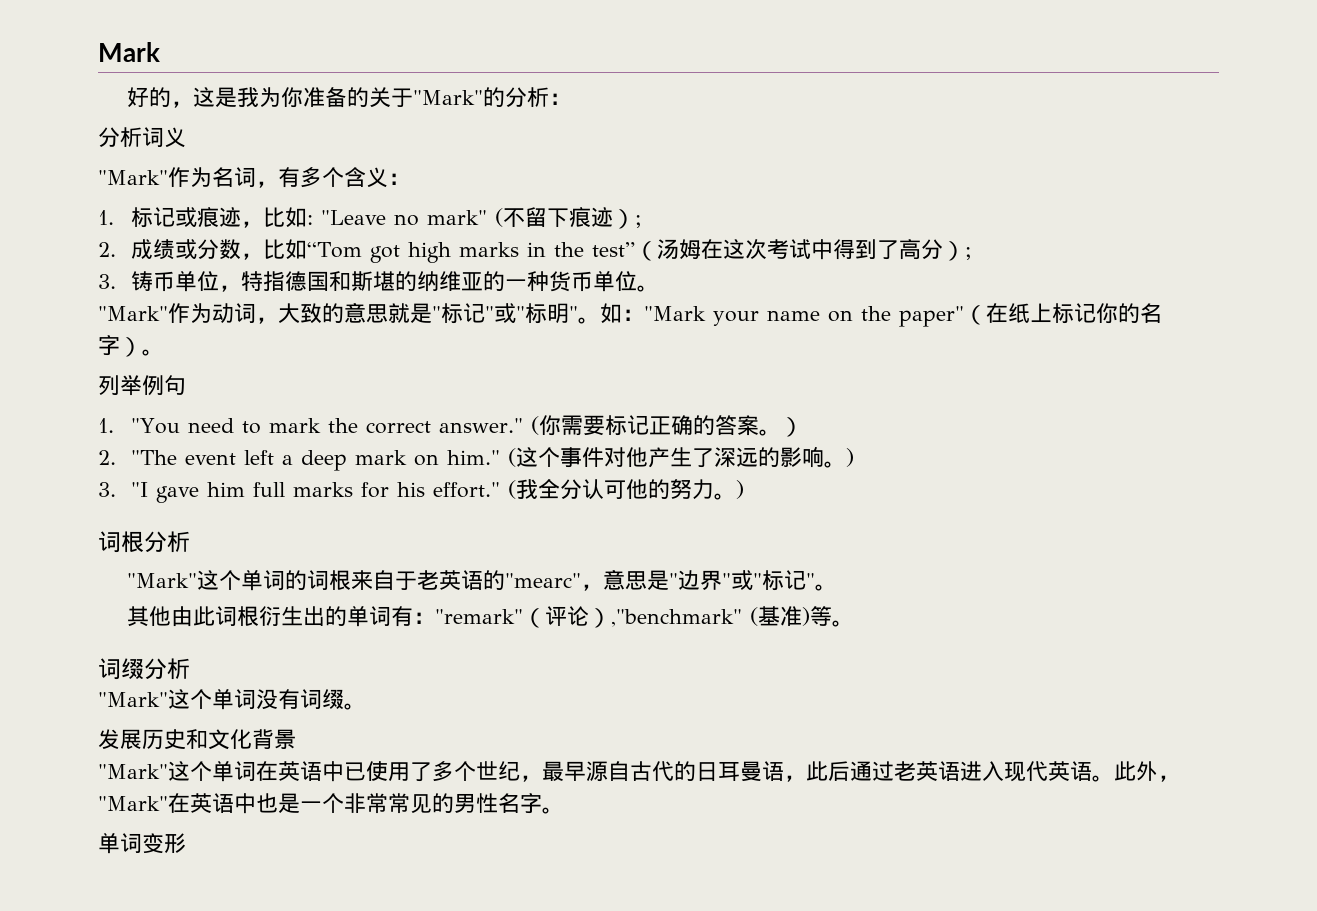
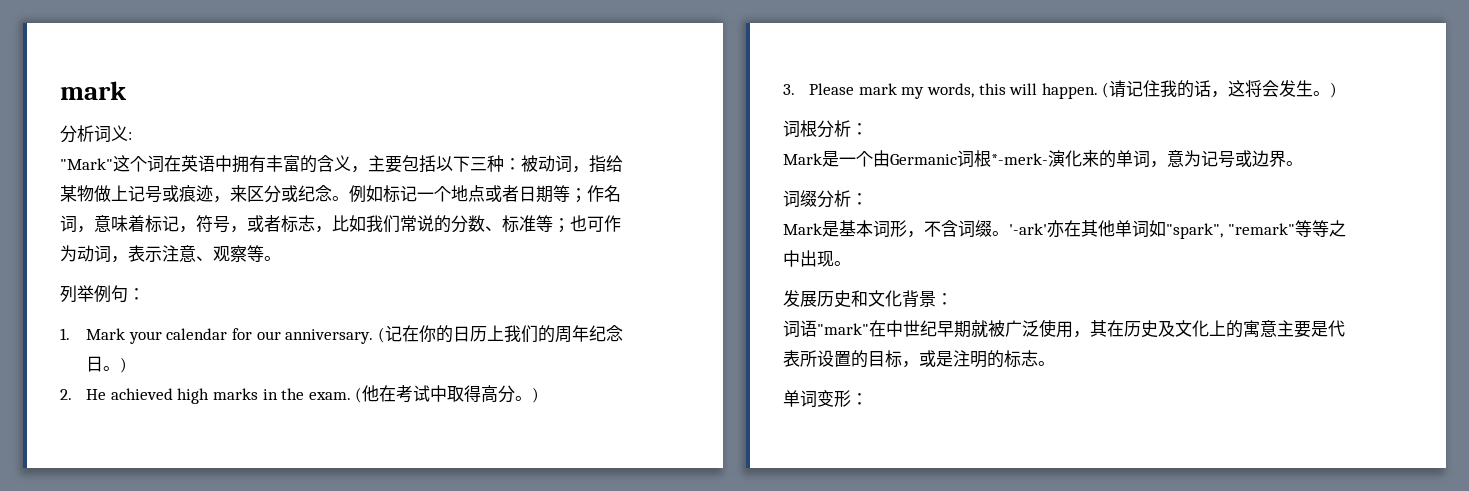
[98,42,160,62] [126,87,571,108] Mark // 好的，这是我为你准备的关于"Mark"的分析： -> [60,81,127,100] mark
[98,167,410,188] [98,206,643,229] [98,239,973,263] [98,271,660,292] [98,302,1162,327] [98,335,142,357] // "Mark"作为名词，有多个含义： // 1.标记或痕迹，比如: "Leave no mark" (不留下痕迹）; // 2.成绩或分数，比如“Tom got high marks in the test”（汤姆在这次考试中得到了高分）; // 3.铸币单位，特指德国和斯堪的纳维亚的一种货币单位。 // "Mark"作为动词，大致的意思就是"标记"或"标明"。如："Mark your name on the paper"（在纸上标记你的名字） -> [128,132,132,140] [60,155,623,173] [60,185,621,203] [60,215,621,233] [60,245,264,263] : // "Mark"这个词在英语中拥有丰富的含义，主要包括以下三种：被动词，指给某物做上记号或痕迹，来区分或纪念。例如标记一个地点或者日期等；作名词，意味着标记，符号，或者标志，比如我们常说的分数、标准等；也可作为动词，表示注意、观察等
[98,415,804,437] [98,446,855,471] [98,479,745,503] [98,531,190,553] [126,569,837,591] [126,606,854,628] [98,658,190,680] [98,689,344,710] // 1. "You need to mark the correct answer." (你需要标记正确的答案。） // 2. "The event left a deep mark on him." (这个事件对他产生了深远的影响。) // 3. "I gave him full marks for his effort." (我全分认可他的努力。) // 词根分析 // "Mark"这个单词的词根来自于老英语的"mearc"，意思是"边界"或"标记"。 // 其他由此词根衍生出的单词有："remark"（评论）,"benchmark" (基准)等。 // 词缀分析 // "Mark"这个单词没有词缀 -> [128,288,145,300] [60,325,623,344] [86,356,128,373] [60,385,540,404] [783,80,1338,99] [783,120,868,138] [783,150,1303,168] [783,190,868,208] [783,220,1346,239] [783,250,834,267] ： // 1. Mark your calendar for our anniversary. (记在你的日历上我们的周年纪念日。) // 2. He achieved high marks in the exam. (他在考试中取得高分。) // 3. Please mark my words, this will happen. (请记住我的话，这将会发生。) // 词根分析： // Mark是一个由Germanic词根*-merk-演化来的单词，意为记号或边界。 // 词缀分析： // Mark是基本词形，不含词缀。'-ark'亦在其他单词如"spark", "remark"等等之中出现
[98,761,1180,782] [98,793,542,814] // "Mark"这个单词在英语中已使用了多个世纪，最早源自古代的日耳曼语，此后通过老英语进入现代英语。此外，"Mark"在英语中也是一个非常常见的男性名字 -> [936,293,953,305] [783,319,1345,338] [783,350,1038,368] ： // 词语"mark"在中世纪早期就被广泛使用，其在历史及文化上的寓意主要是代表所设置的目标，或是注明的标志
(186, 843) none -> [851,393,868,405] ：

